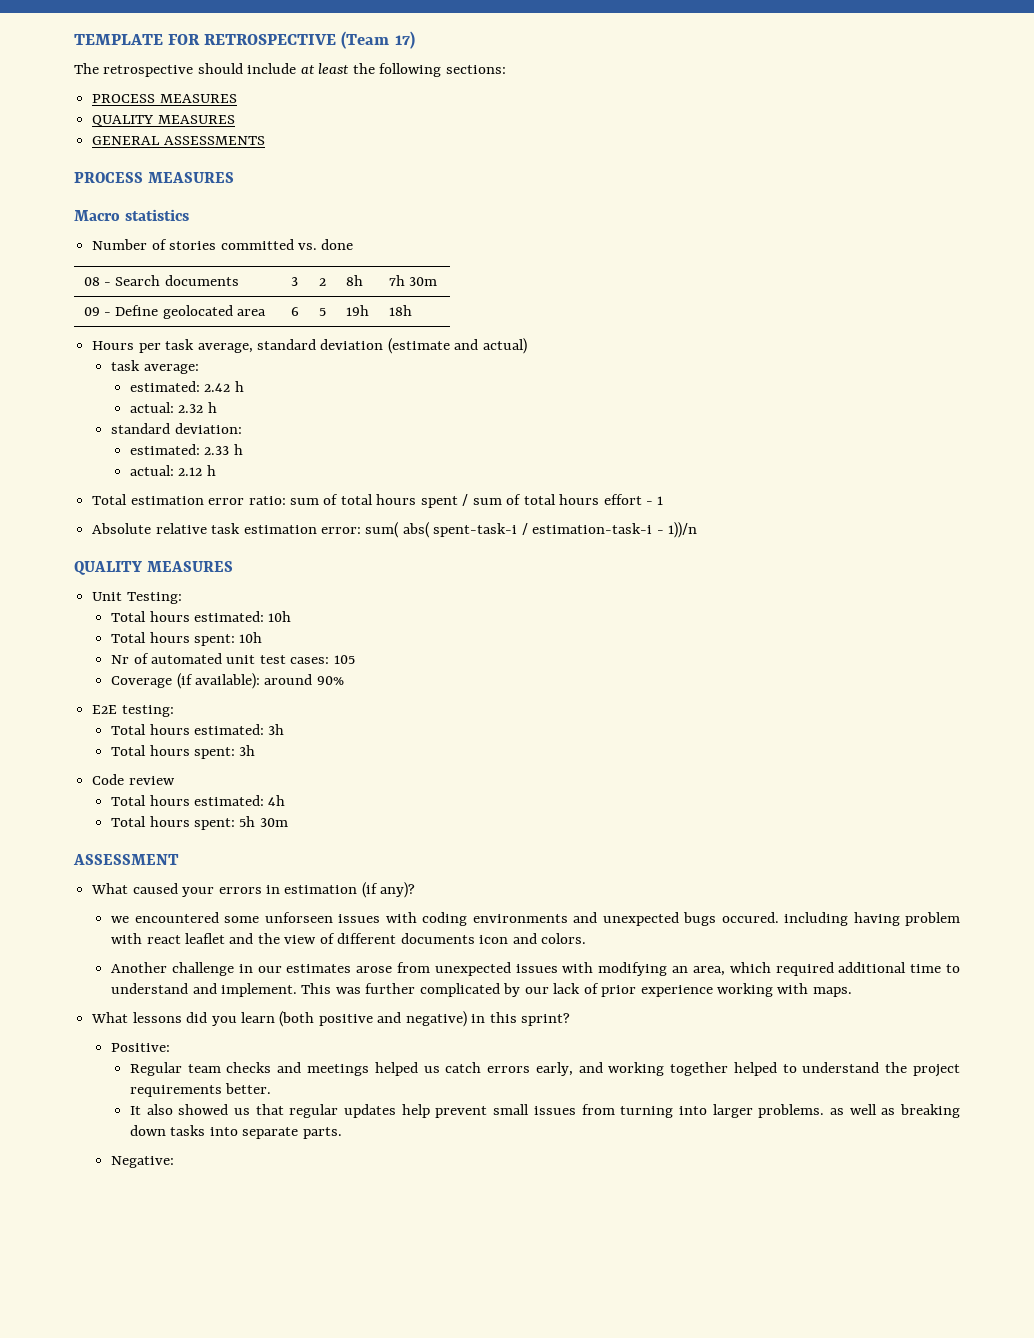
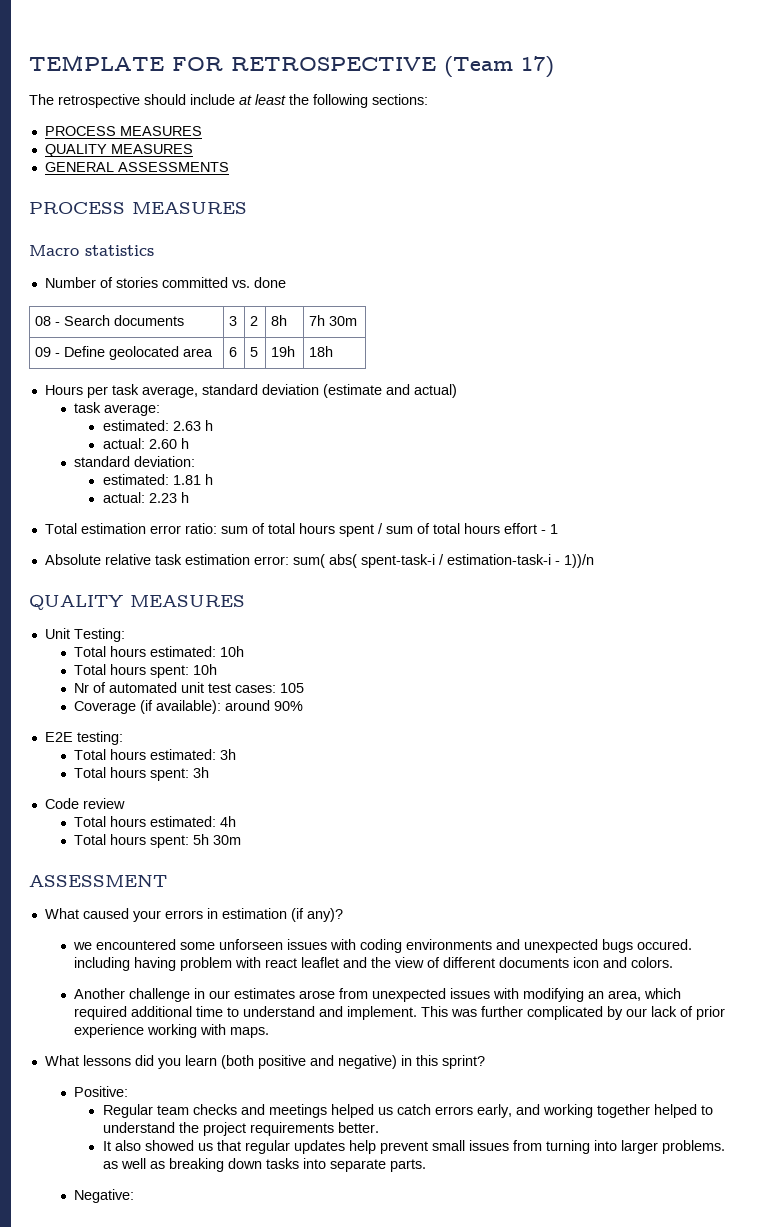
[204,381,244,392] [129,402,204,413] 2.42 h // actual: 2.32 -> [172,420,213,431] [102,438,177,449] 2.63 h // actual: 2.60
[204,444,243,455] [129,465,203,476] 2.33 h // actual: 2.12 -> [172,474,213,485] [102,492,177,503] 1.81 h // actual: 2.23

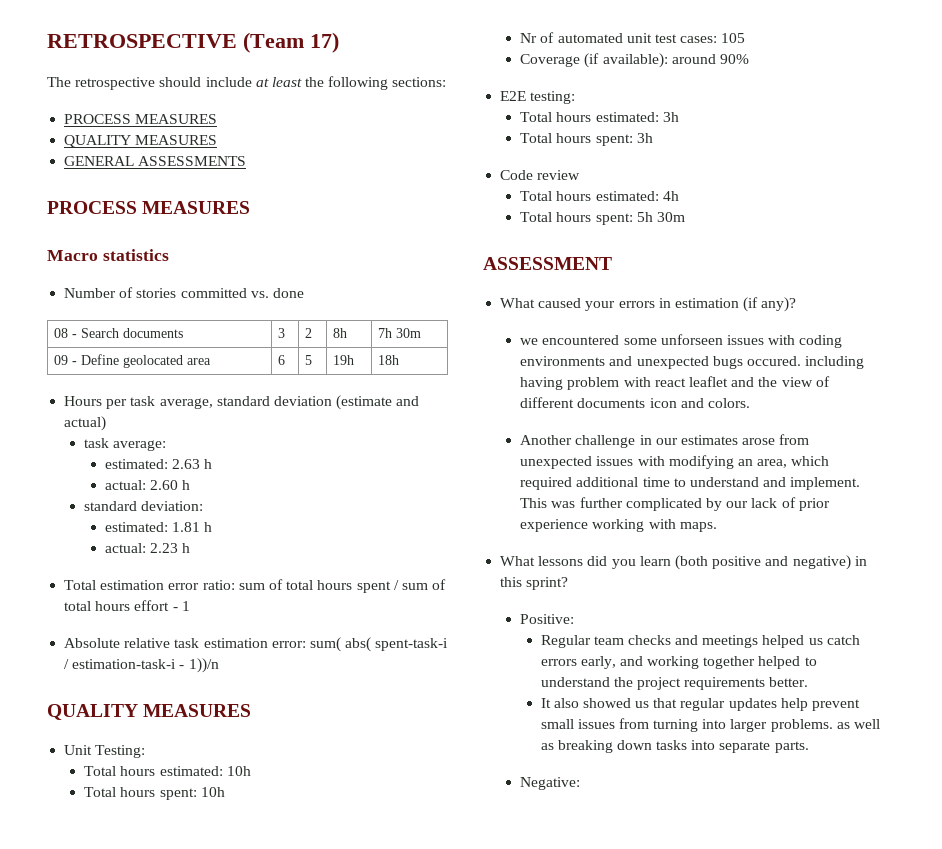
[29,55,223,71] TEMPLATE FOR -> (47, 41) none

